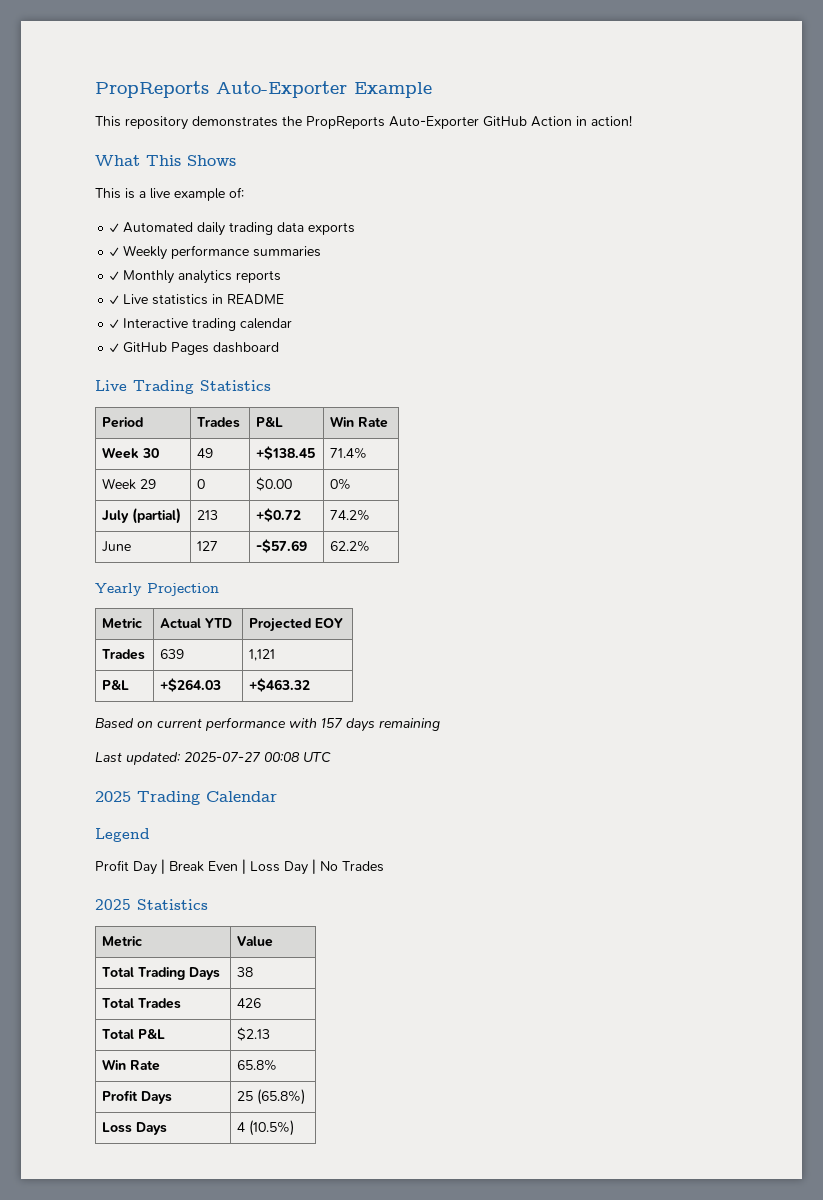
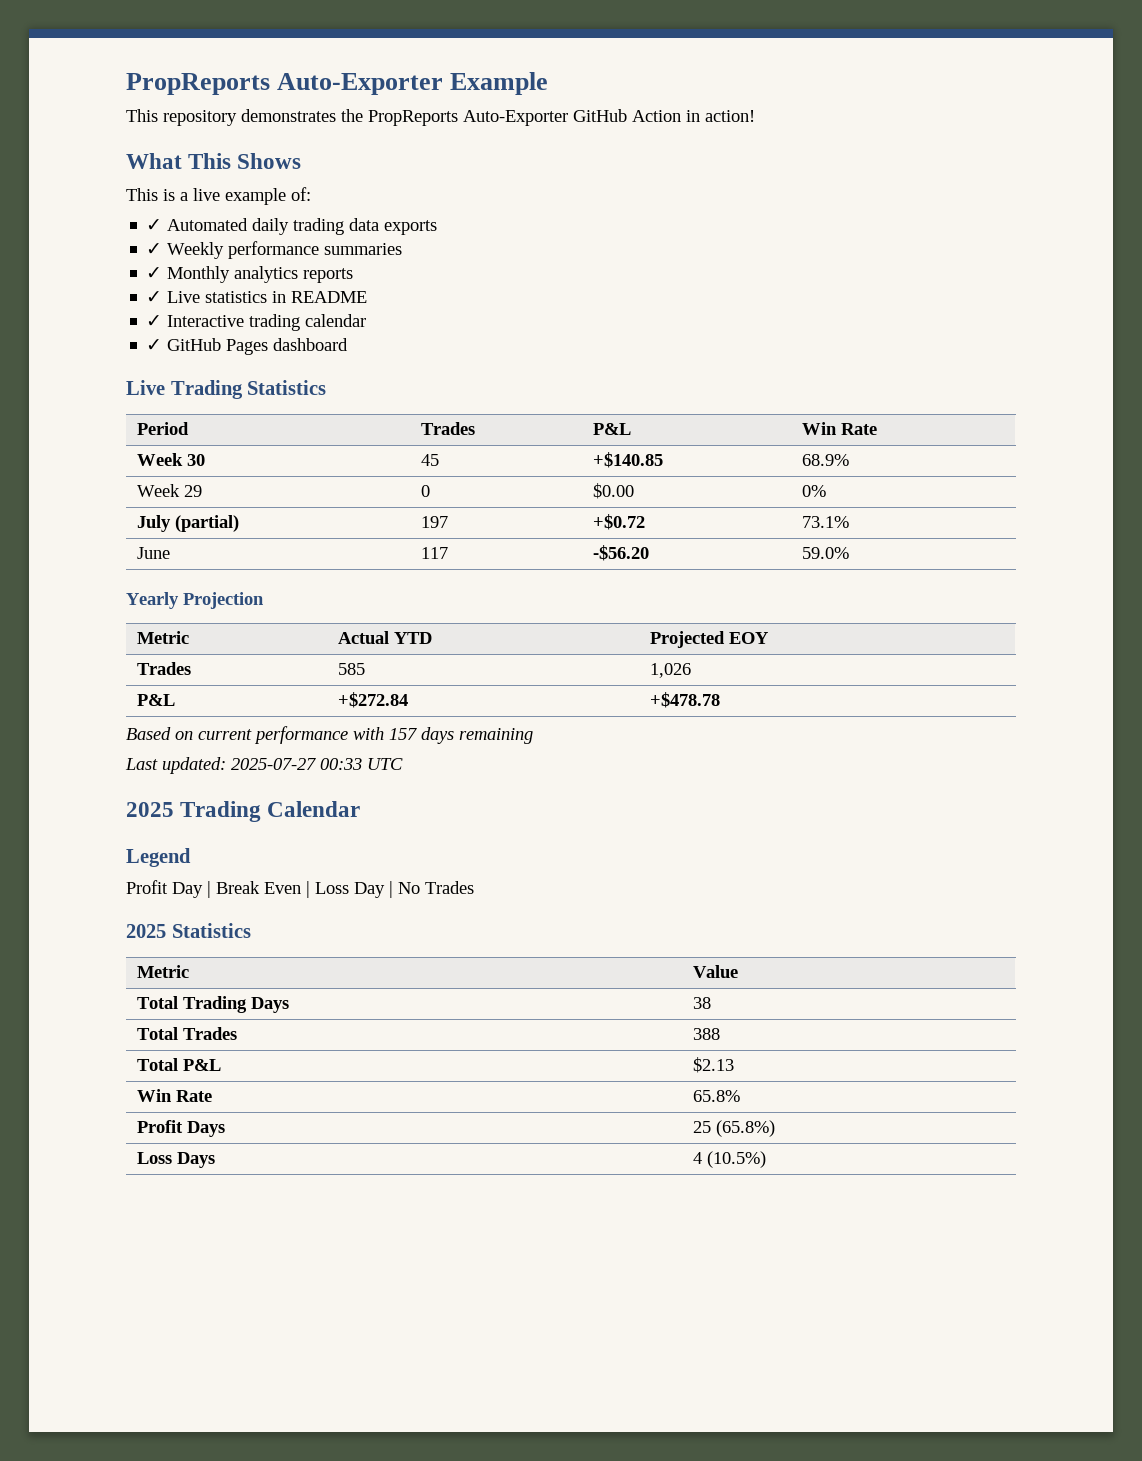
[197,448,214,458] [256,446,316,460] [330,447,368,459] 49 | +$138.45 | 71.4% -> [420,454,439,466] [592,452,663,468] [801,454,849,466] 45 | +$140.85 | 68.9%
[197,510,219,520] 213 -> [420,516,448,528] 197
[330,509,371,521] 74.2% -> [801,516,849,528] 73.1%
[197,541,219,551] [256,539,308,553] [330,540,371,552] 127 | -$57.69 | 62.2% -> [420,547,448,559] [592,545,649,561] [801,547,849,559] 117 | -$56.20 | 59.0%
[160,649,185,659] [249,649,276,661] [102,680,130,690] [160,678,222,692] [249,678,311,692] 639 | 1,121 // P&L | +$264.03 | +$463.32 -> [337,663,365,675] [649,663,691,678] [136,694,175,706] [337,692,408,708] [649,692,720,708] 585 | 1,026 // P&L | +$272.84 | +$478.78
[264,752,300,762] 00:08 -> [320,758,362,770] 00:33
[237,998,262,1008] 426 -> [692,1028,720,1040] 388

